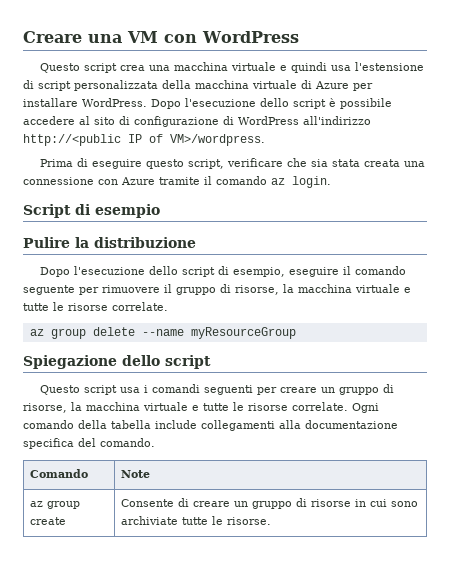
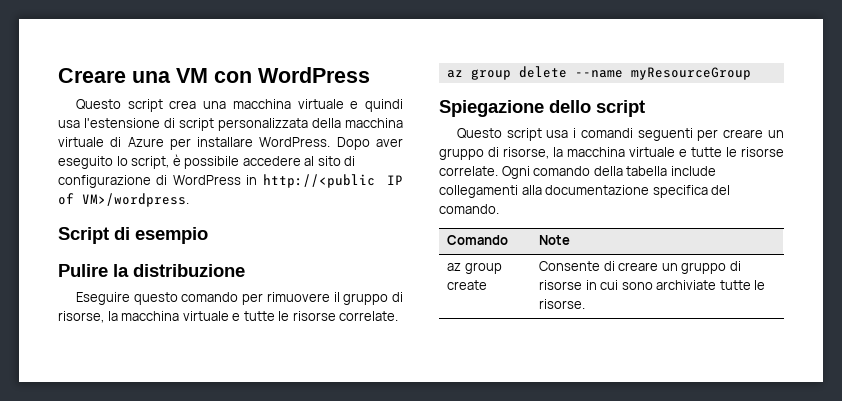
[185,98,326,109] l'esecuzione dello script -> [376,138,403,147] [58,156,170,169] aver eseguito lo script,
[303,116,371,125] all'indirizzo -> [246,175,258,185] in
[39,158,425,169] [23,176,331,188] // Prima di eseguire questo script, verificare che sia stata creata una connessione con Azure tramite il comando az login. -> (189, 200) none
[39,266,406,277] [23,285,75,295] Dopo l'esecuzione dello script di esempio, eseguire il comando seguente -> [75,292,239,305] Eseguire questo comando

